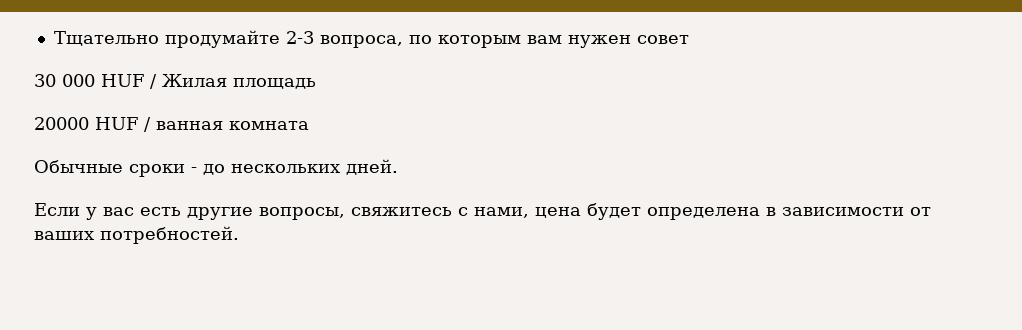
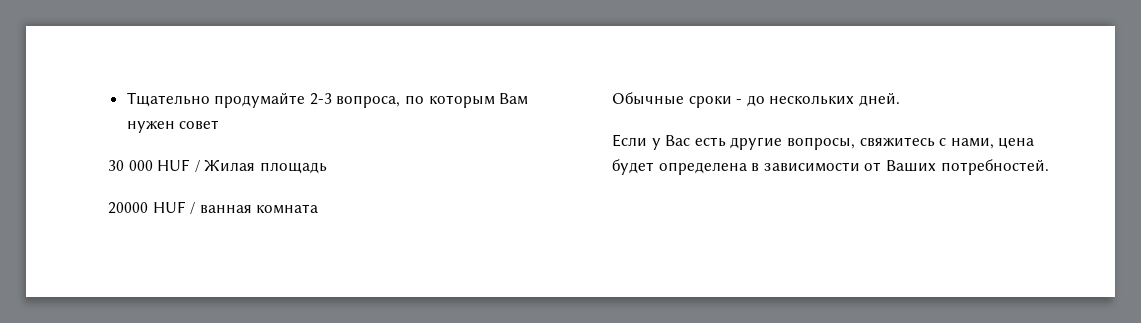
[526,35,562,44] вам -> [499,93,529,105] Вам
[103,207,134,216] вас -> [665,135,691,146] Вас
[34,231,94,240] ваших -> [885,160,936,172] Ваших

